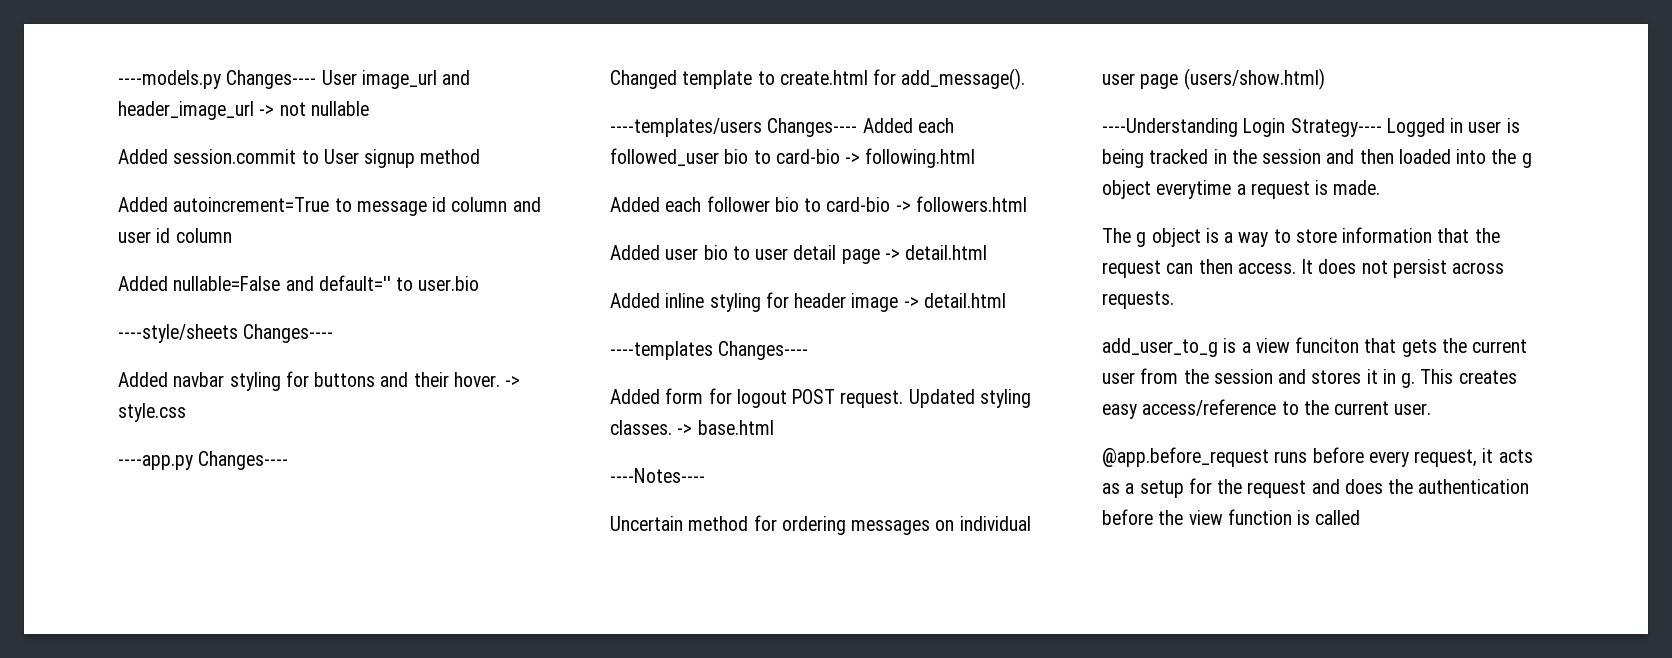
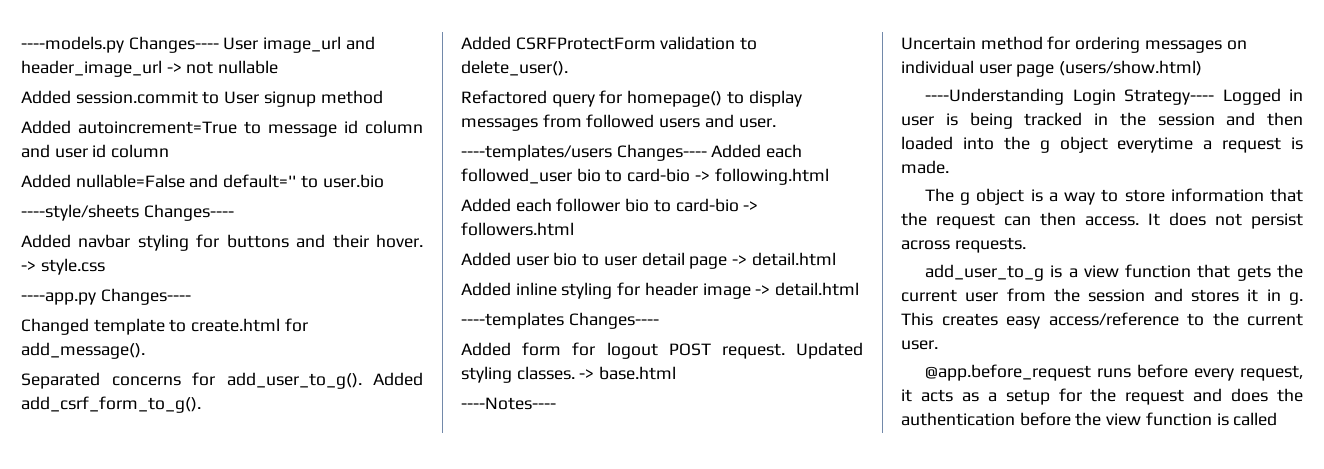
(1026, 79) none -> [21,372,423,389] [21,396,201,413] [461,36,758,50] [461,60,568,76] [461,90,802,107] [461,114,776,131] // Separated concerns for add_user_to_g(). Added add_csrf_form_to_g(). // Added CSRFProtectForm validation to delete_user(). // Refactored query for homepage() to display messages from followed users and user.
[1295,337,1360,353] funciton -> [1125,264,1192,278] function

